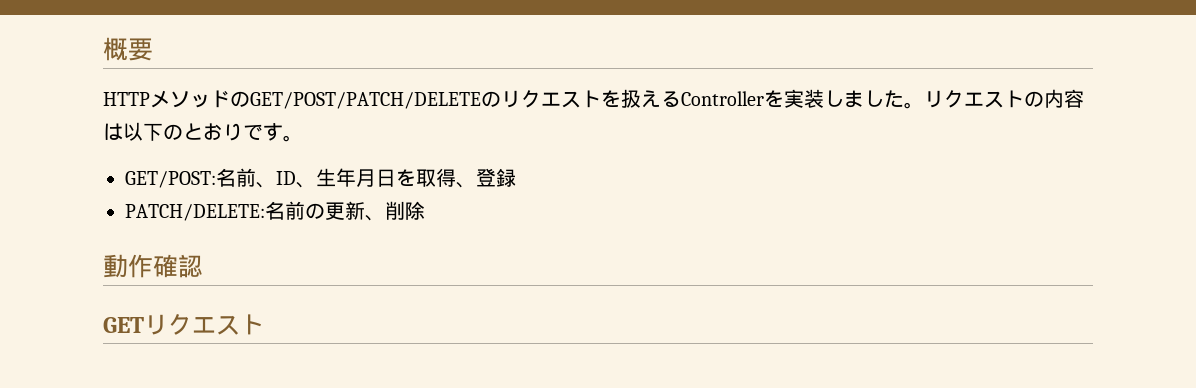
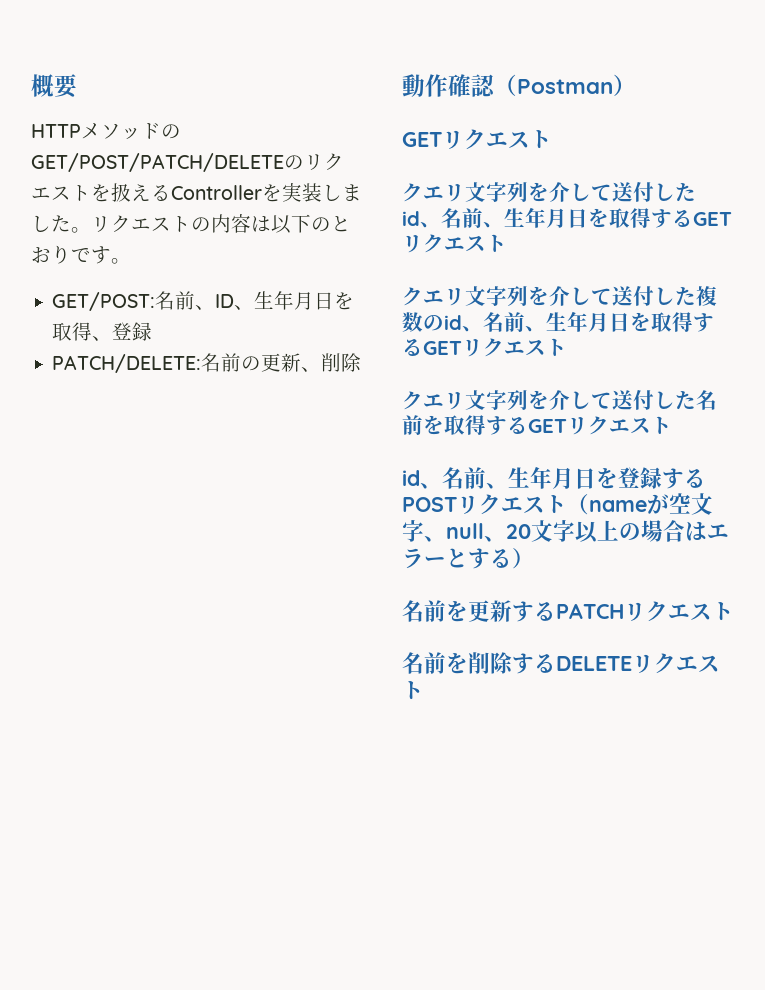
[103,313,264,335] // GETリクエスト -> [494,74,636,96] [402,129,552,150] [402,181,696,203] [402,207,732,228] [402,234,507,253] [402,285,717,307] [402,311,714,332] [402,338,567,357] [402,389,717,411] [402,415,672,435] [402,466,706,489] [402,493,713,515] [402,520,729,543] [402,548,534,569] [402,600,734,622] [402,652,720,674] [402,681,424,700] （Postman） // GETリクエスト // クエリ文字列を介して送付したid、名前、生年月日を取得するGETリクエスト // クエリ文字列を介して送付した複数のid、名前、生年月日を取得するGETリクエスト // クエリ文字列を介して送付した名前を取得するGETリクエスト // id、名前、生年月日を登録するPOSTリクエスト（nameが空文字、null、20文字以上の場合はエラーとする） // 名前を更新するPATCHリクエスト // 名前を削除するDELETEリクエスト

